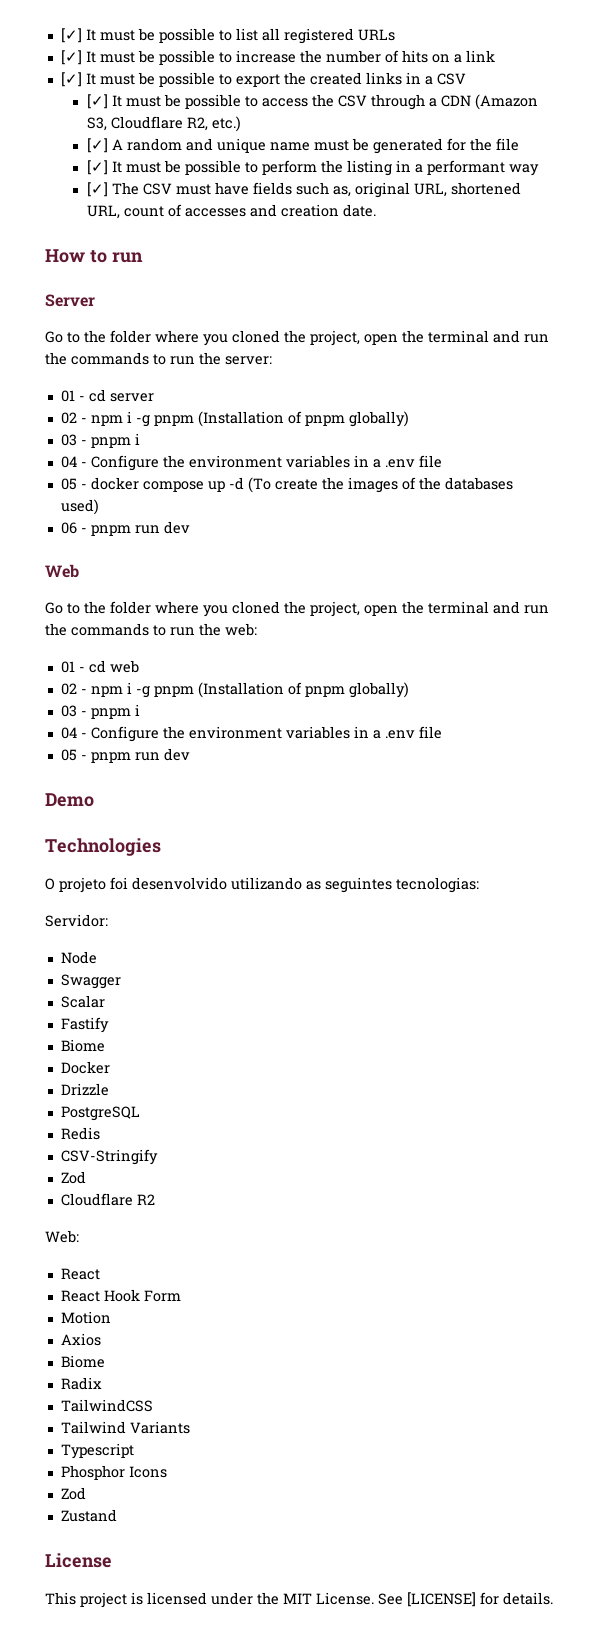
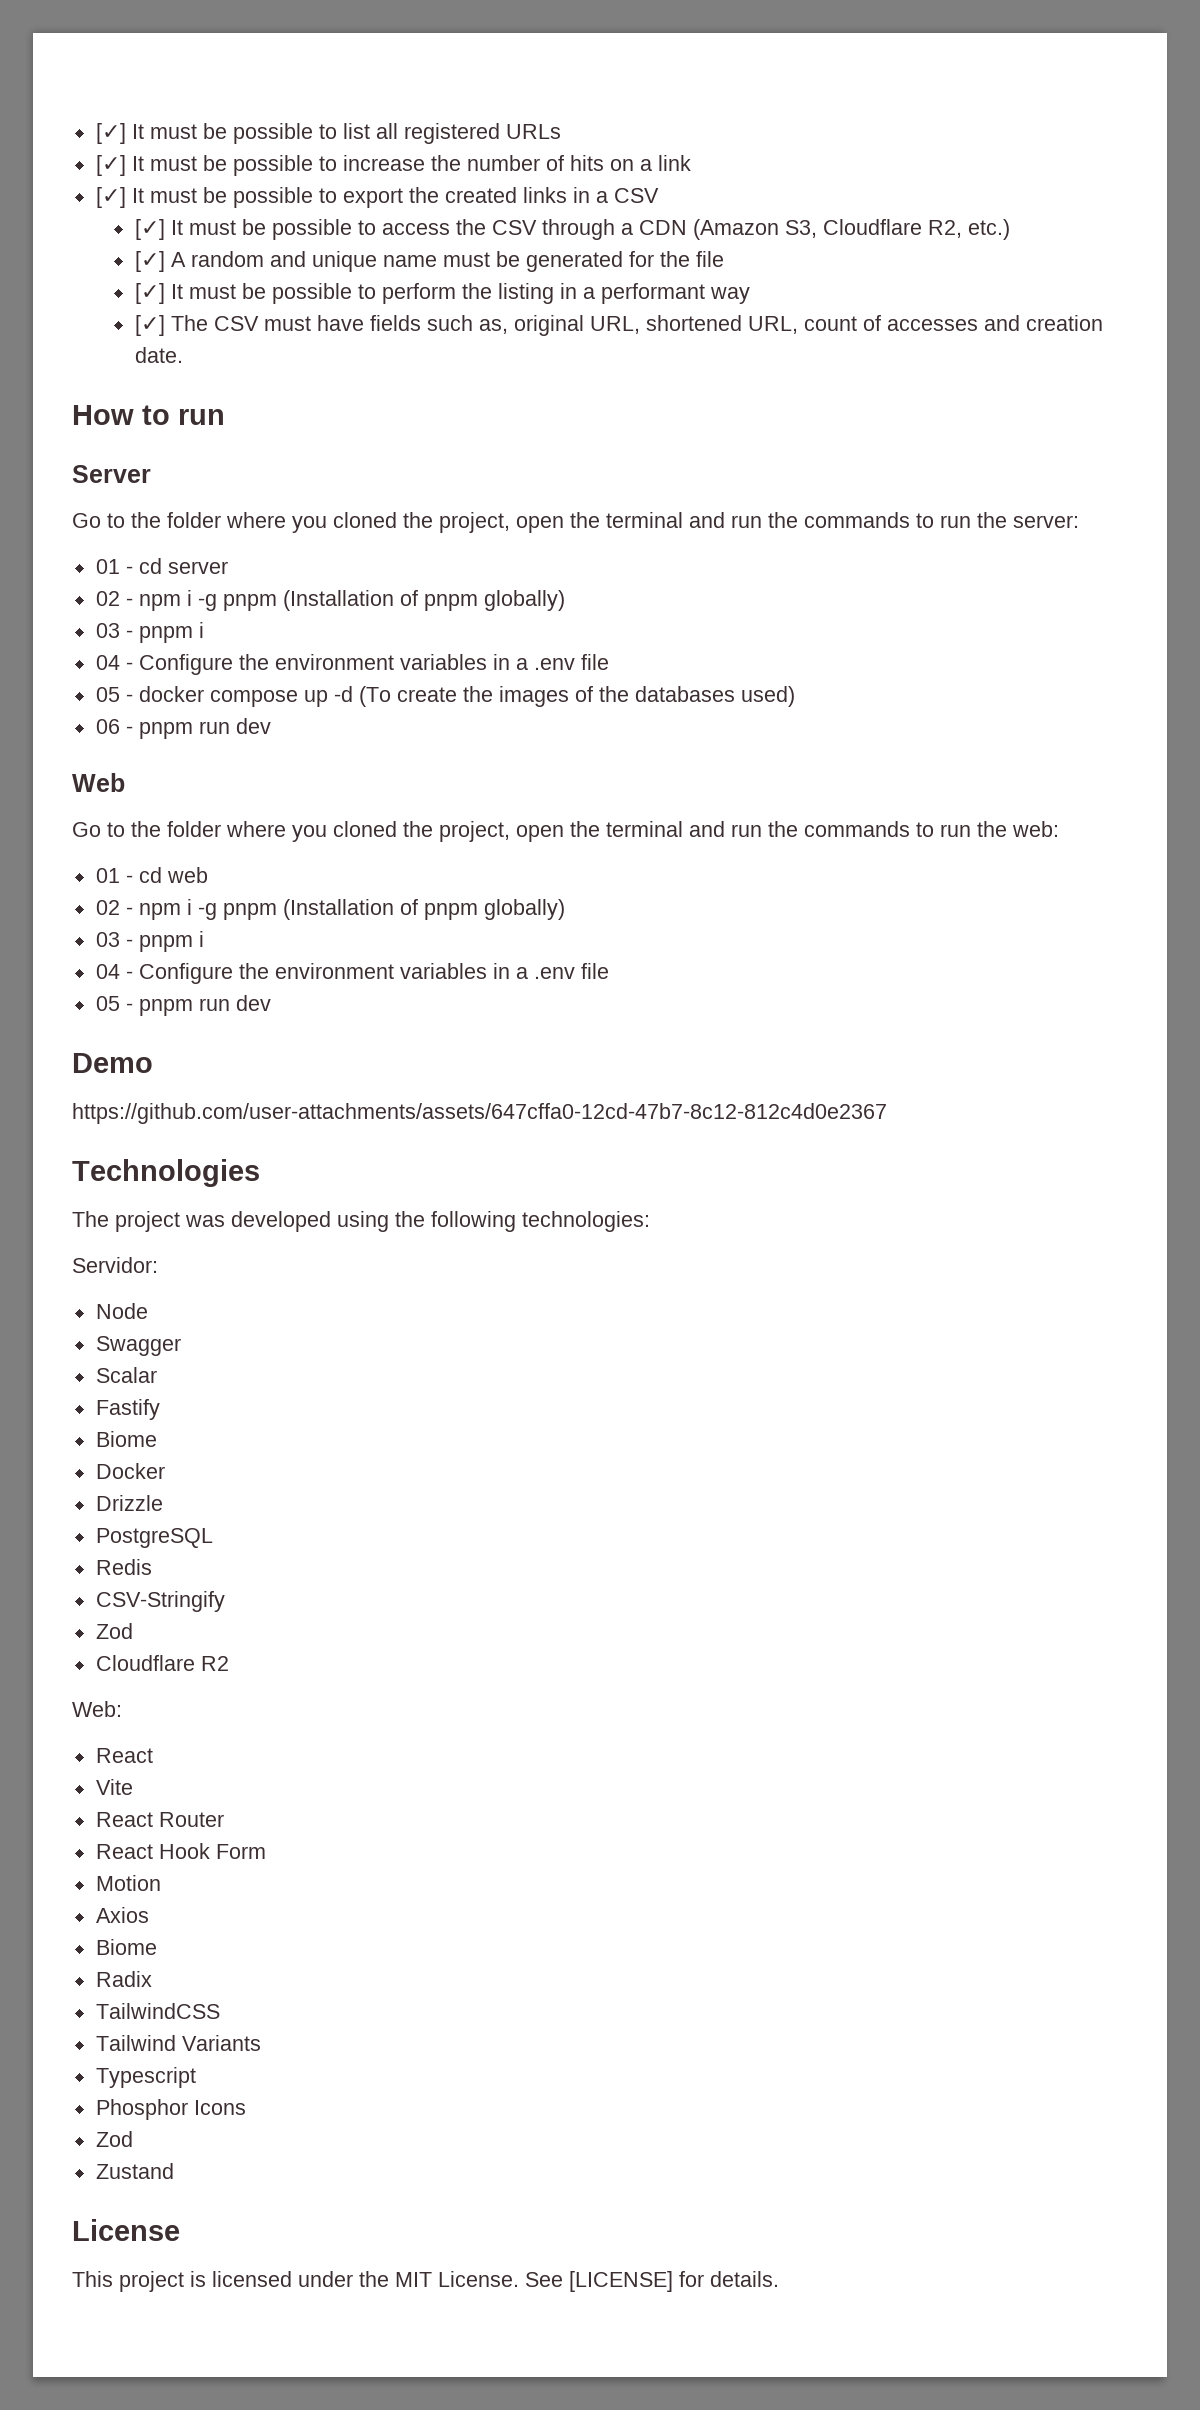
(94, 800) none -> [72,1103,887,1124] // https://github.com/user-attachments/assets/647cffa0-12cd-47b7-8c12-812c4d0e2367
[45,877,479,893] O projeto foi desenvolvido utilizando as seguintes tecnologias: -> [72,1211,650,1232] The project was developed using the following technologies:
(100, 1274) none -> [95,1779,133,1795] [95,1812,224,1827] // Vite // React Router

